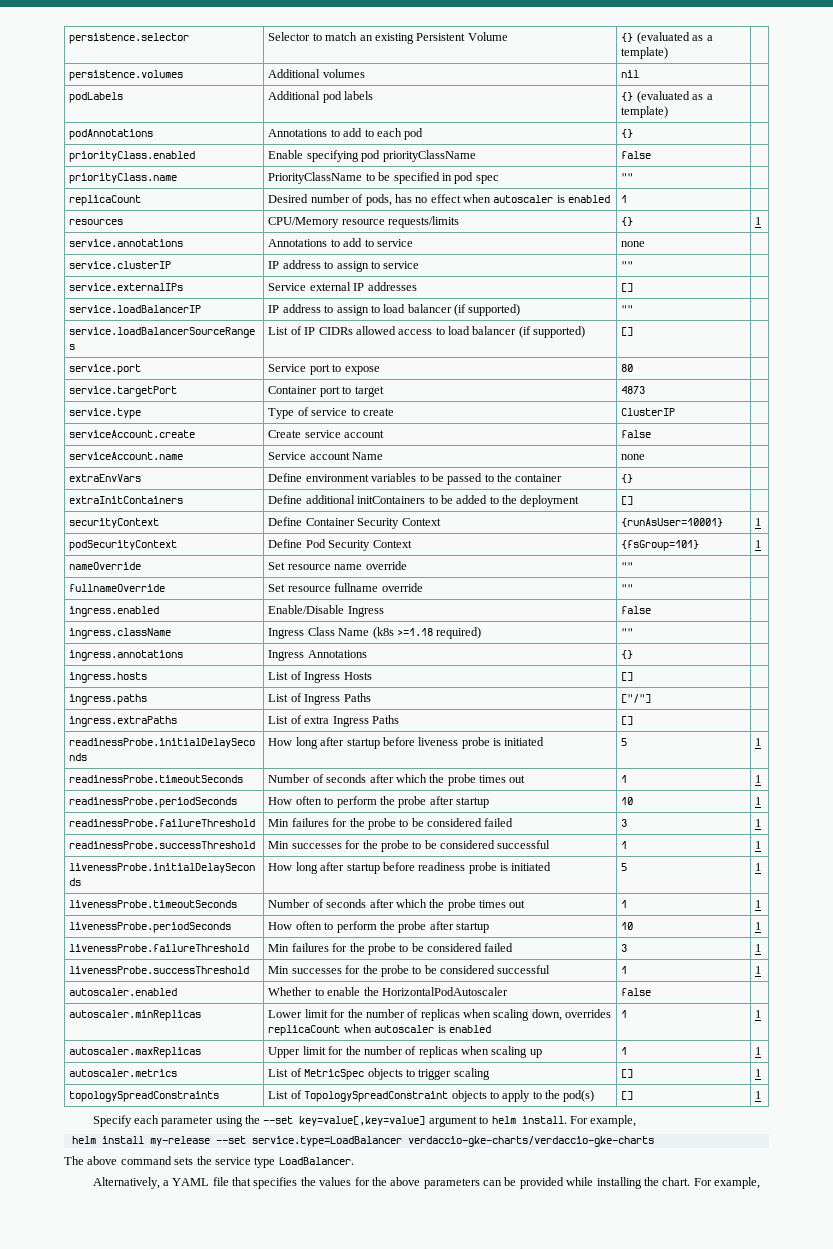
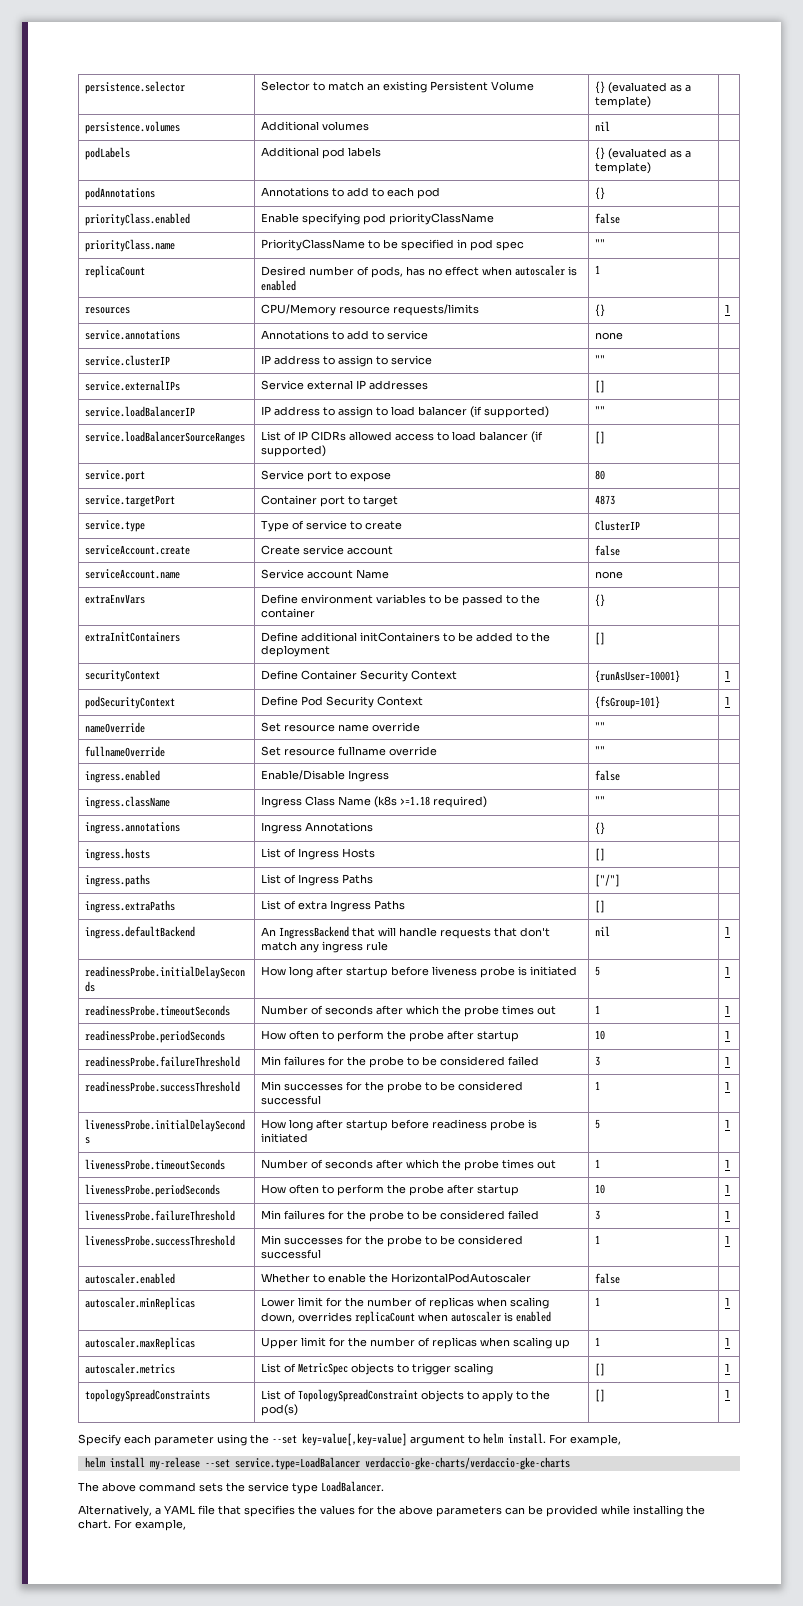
(634, 720) none -> [85,926,196,939] [261,926,551,939] [261,941,389,953] [595,926,611,936] [725,926,731,935] // ingress.defaultBackend | An IngressBackend that will handle requests that don't match any ingress rule | nil | 1

